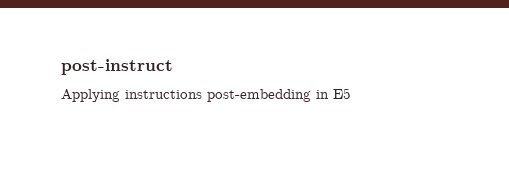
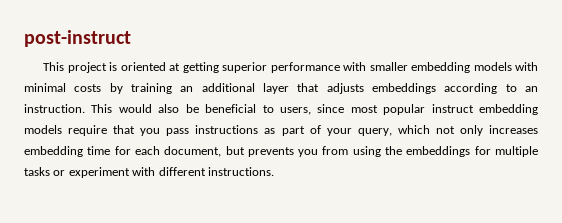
[61,88,351,102] Applying instructions post-embedding in E5 -> [43,62,538,73] [24,83,538,94] [24,104,538,115] [24,125,538,136] [24,146,539,157] [24,167,274,178] This project is oriented at getting superior performance with smaller embedding models with minimal costs by training an additional layer that adjusts embeddings according to an instruction. This would also be beneficial to users, since most popular instruct embedding models require that you pass instructions as part of your query, which not only increases embedding time for each document, but prevents you from using the embeddings for multiple tasks or experiment with different instructions.

